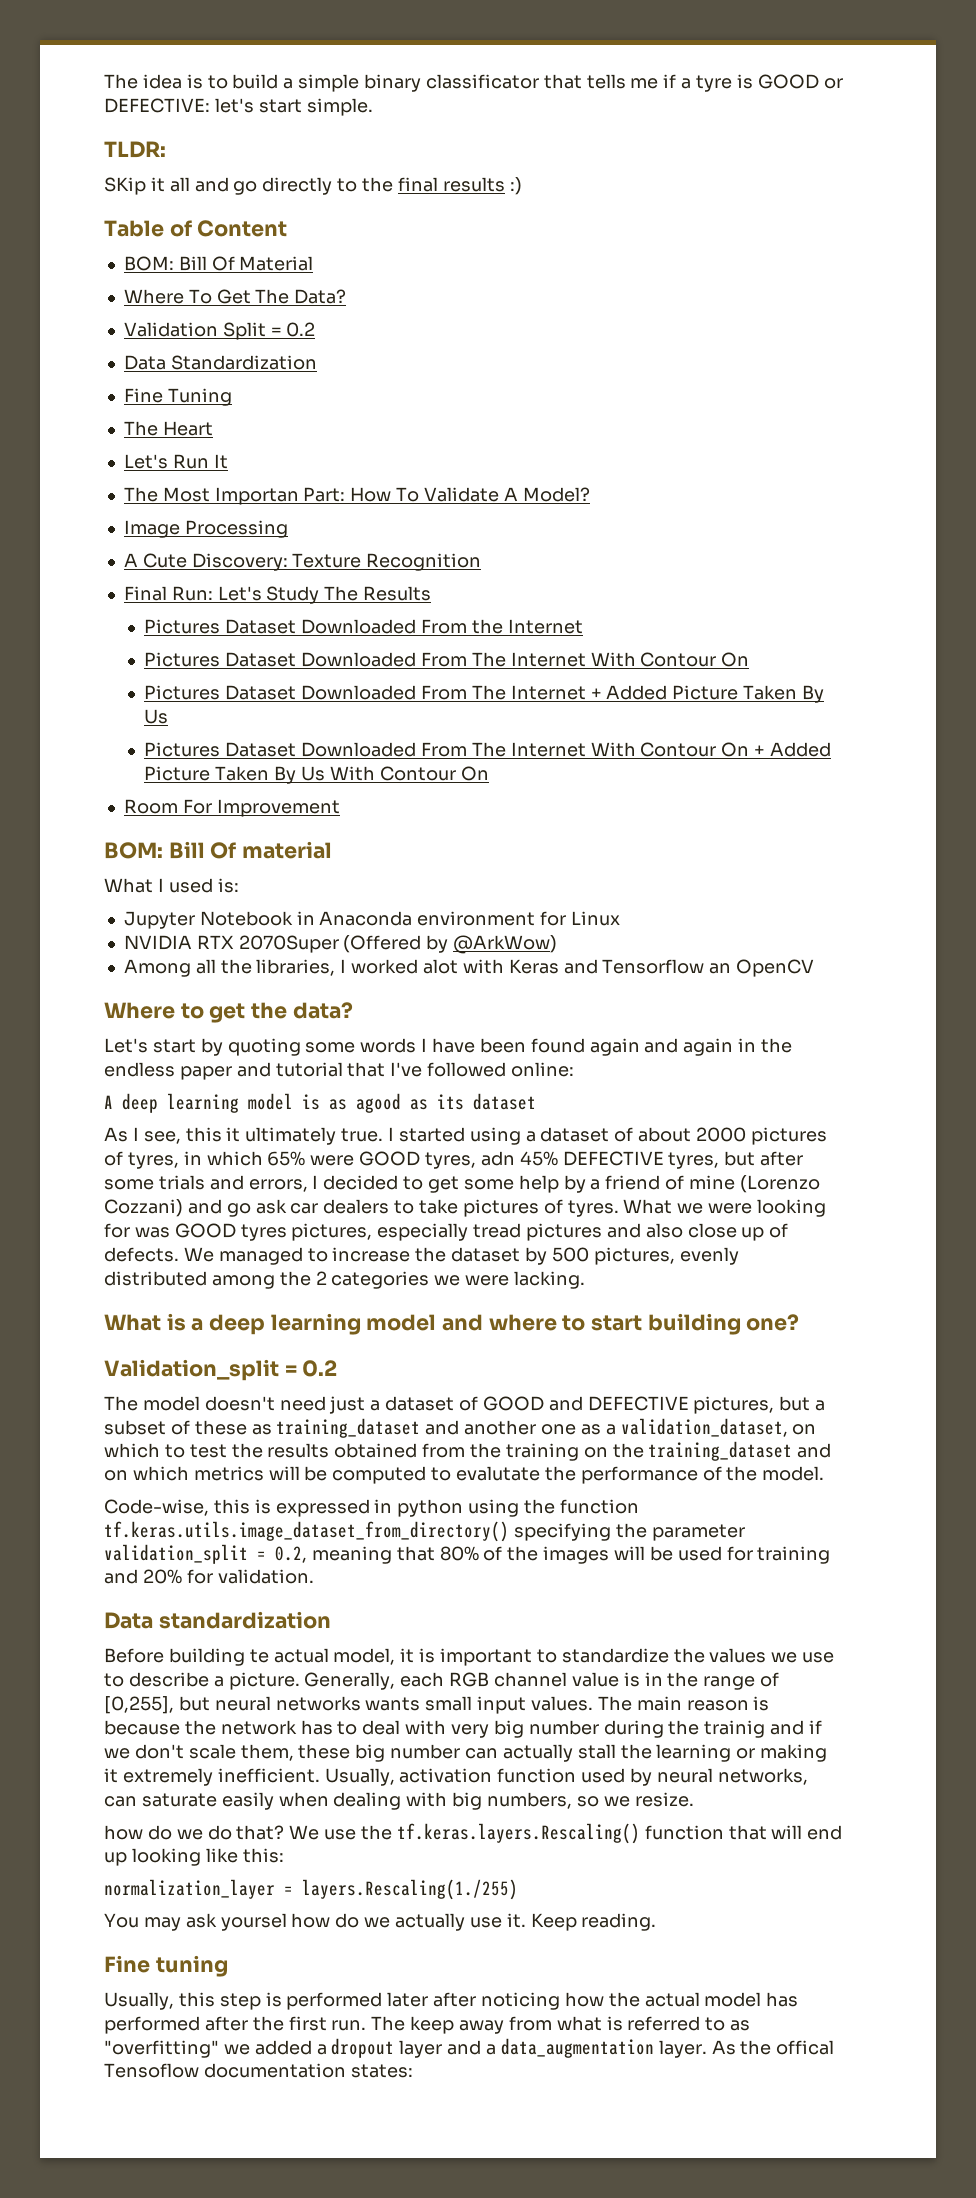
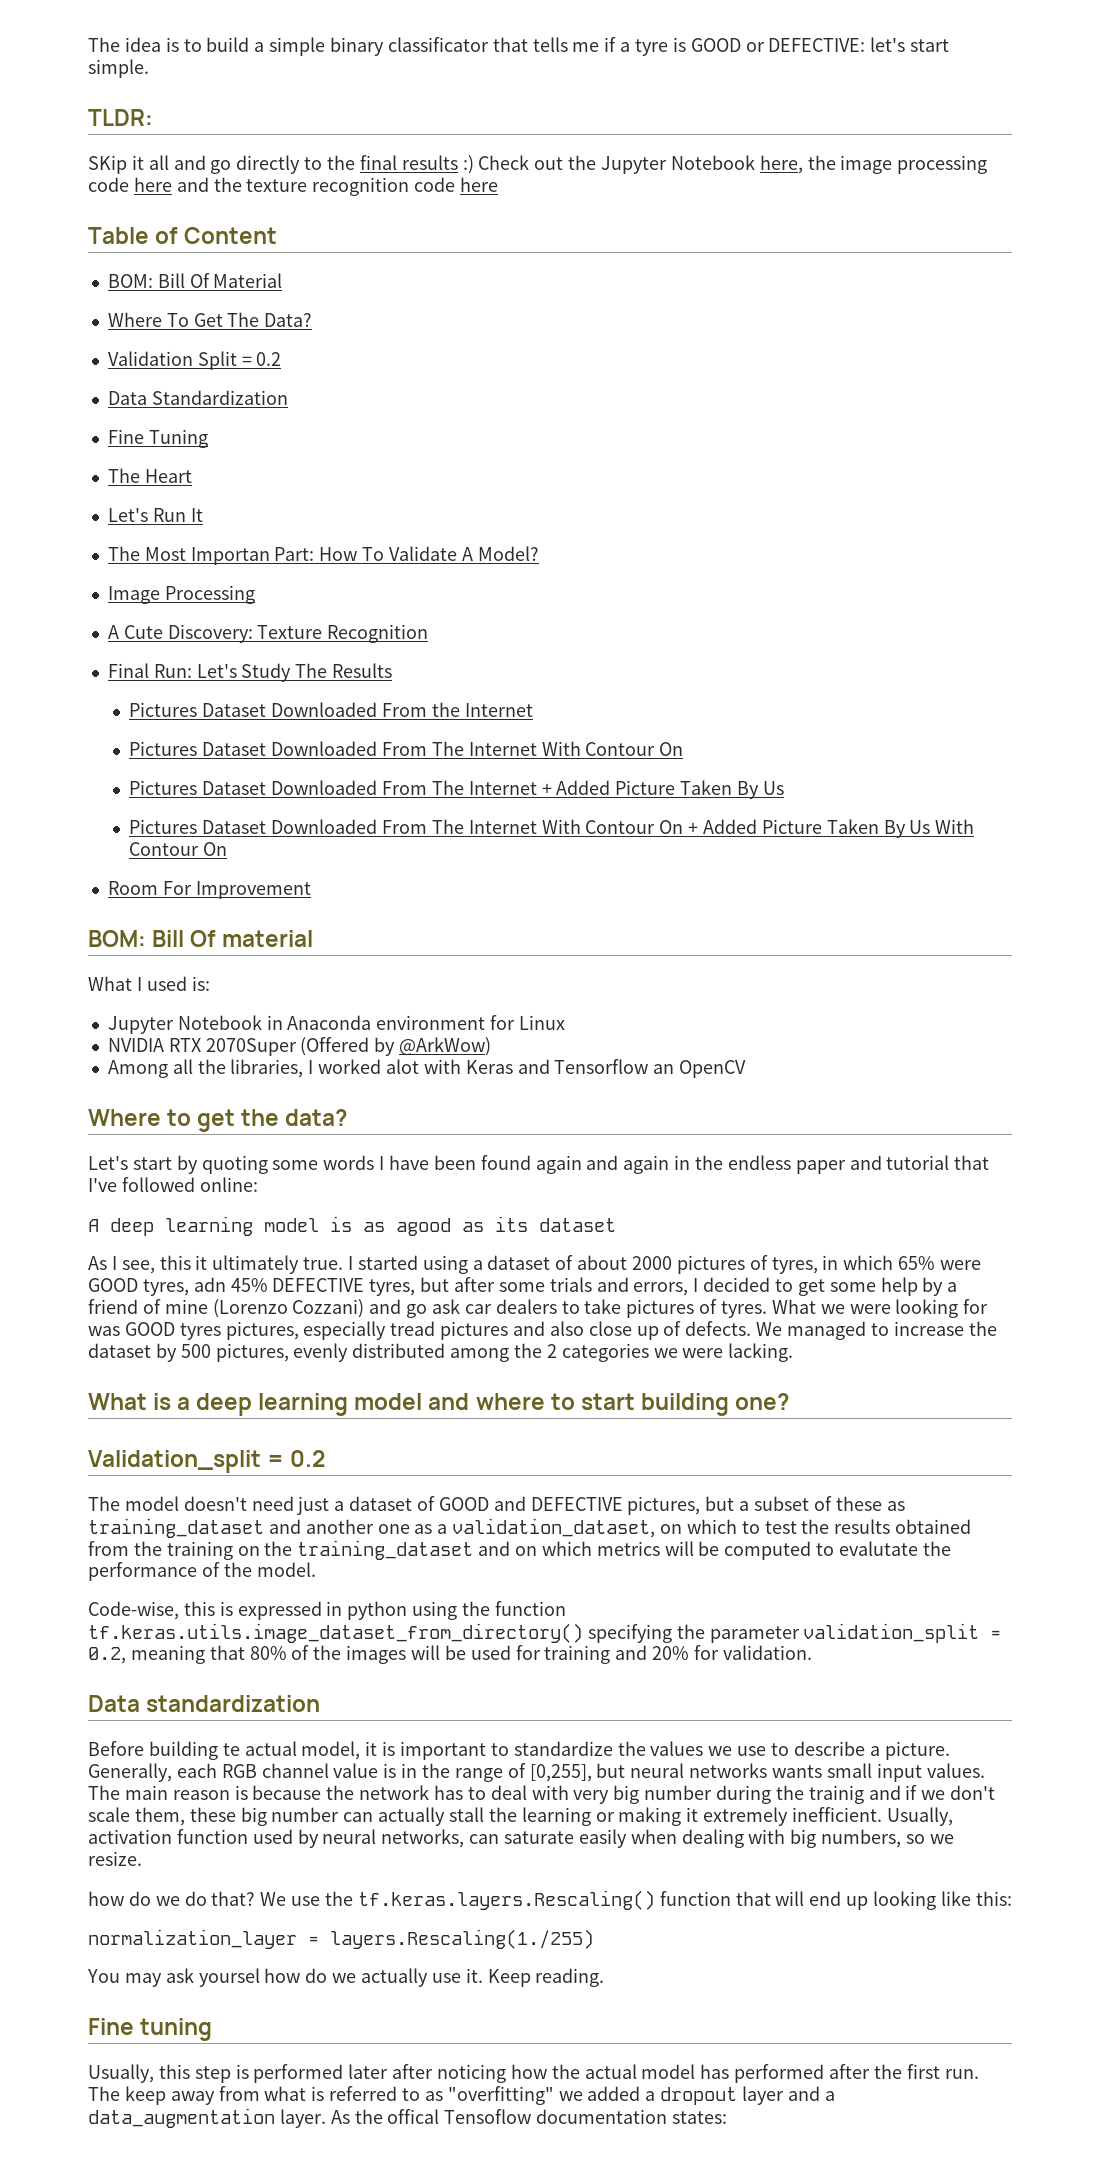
(522, 186) none -> [478,155,988,174] [88,177,499,196] Check out the Jupyter Notebook here, the image processing code here and the texture recognition code here

